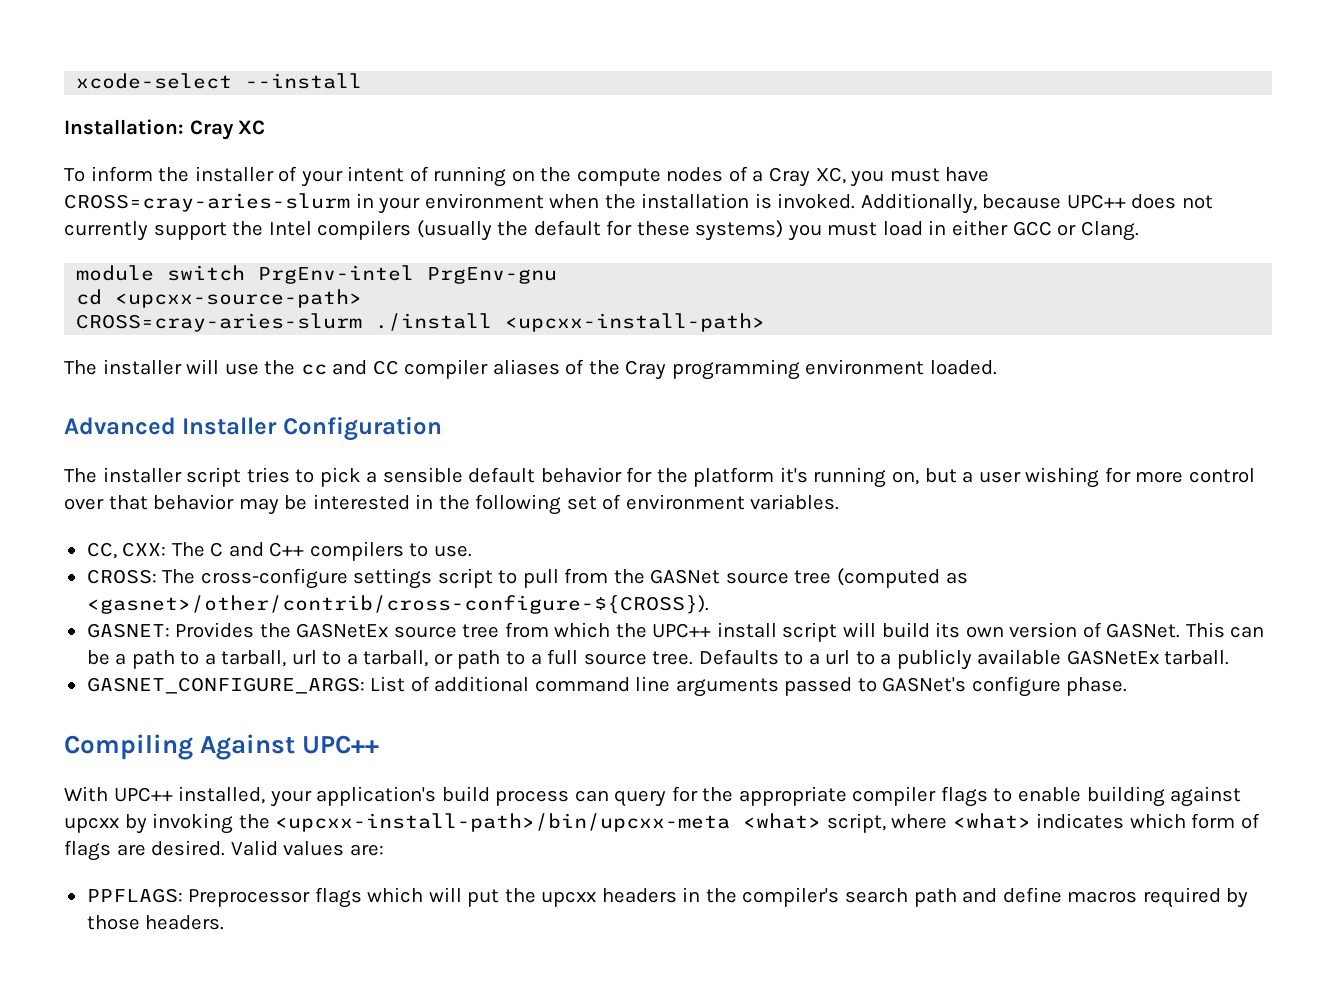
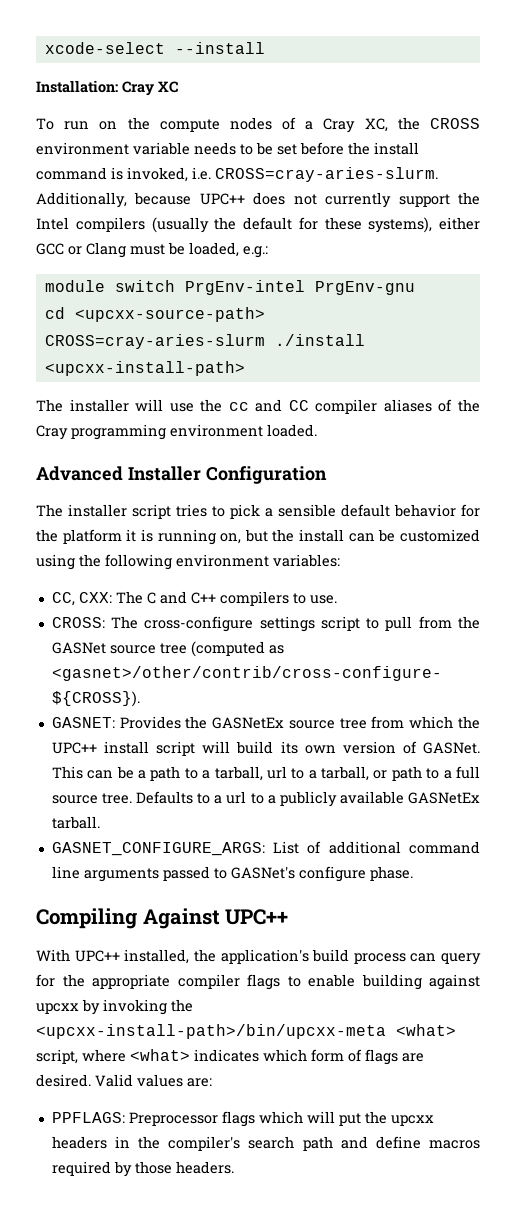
[90,166,507,187] inform the installer of your intent of running -> [64,121,90,130] run
[850,167,990,187] [64,193,856,214] you must have CROSS=cray-aries-slurm in your environment when the installation is invoked. -> [397,117,481,130] [36,142,419,155] [36,167,438,182] the CROSS environment variable needs to be set before the install command is invoked, i.e. CROSS=cray-aries-slurm.
[695,220,1139,241] systems) you must load in either GCC or Clang. -> [368,217,480,233] [36,242,268,258] systems), either GCC or Clang must be loaded, e.g.:
[779,467,808,483] it's -> [126,529,153,542] it is
[962,467,1255,488] [64,494,840,515] a user wishing for more control over that behavior may be interested in the following set of environment variables. -> [272,529,480,542] [36,554,340,570] the install can be customized using the following environment variables:
[269,790,312,807] your -> [193,949,216,962] the

